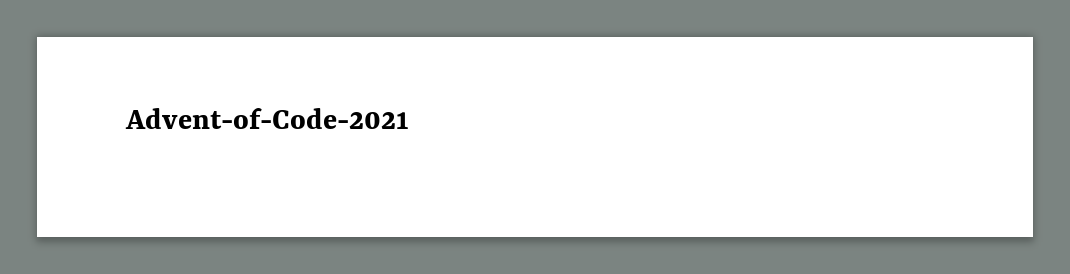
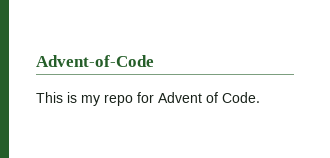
[125,108,409,129] Advent-of-Code-2021 -> [36,55,154,67] [36,92,260,106] Advent-of-Code // This is my repo for Advent of Code.

